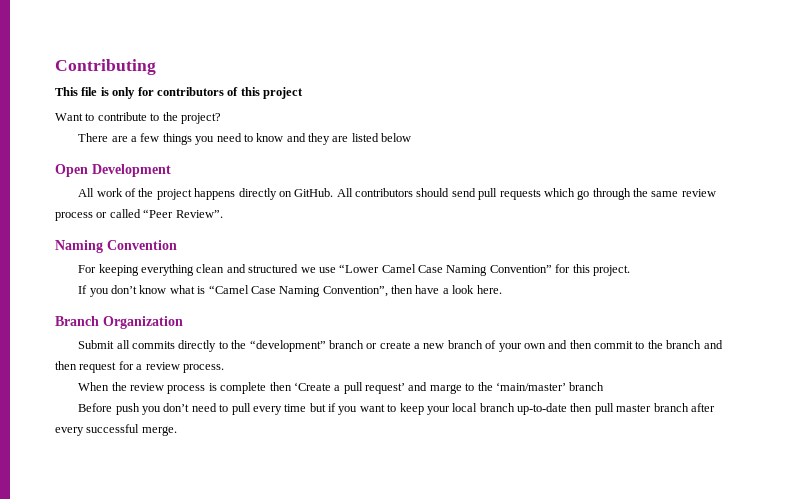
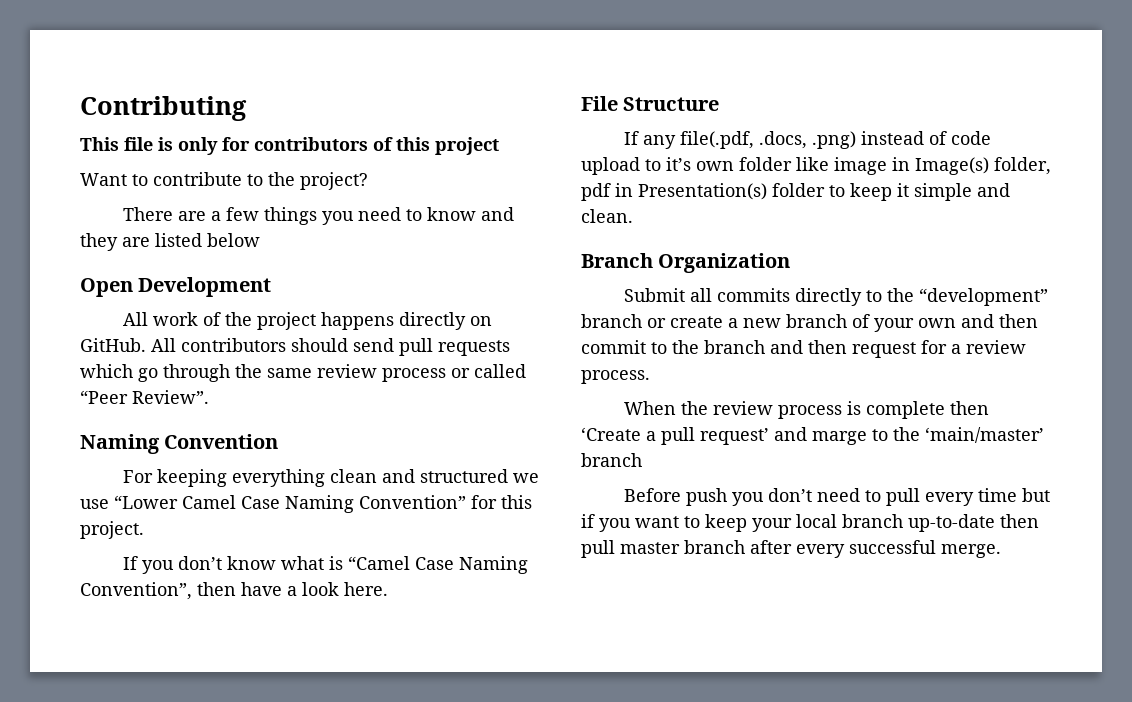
(502, 289) none -> [581,96,720,111] [624,131,992,149] [581,157,1051,175] [581,183,1010,201] [581,209,633,223] // File Structure // If any file(.pdf, .docs, .png) instead of code upload to it’s own folder like image in Image(s) folder, pdf in Presentation(s) folder to keep it simple and clean.

